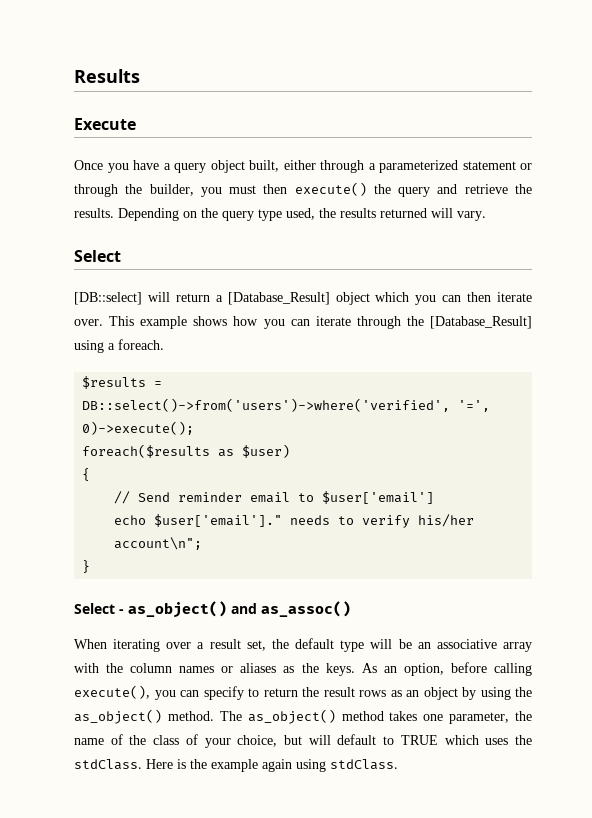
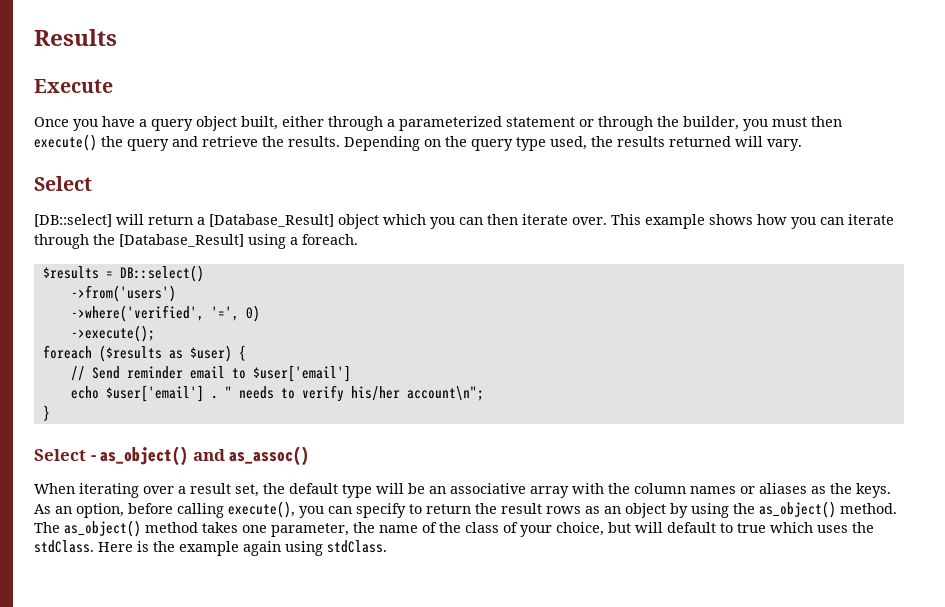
[82,398,491,412] [82,421,195,435] [82,444,211,458] DB::select()->from('users')->where('verified', '=', 0)->execute(); // foreach($results -> [119,265,204,282] [70,285,176,302] [70,305,260,322] [70,325,155,342] [42,345,162,362] DB::select() // ->from('users') // ->where('verified', '=', 0) // ->execute(); // foreach ($results
(291, 451) // -> (232, 353) none
[154,514,283,527] $user['email']." -> [105,385,232,402] $user['email'] . "
[400,735,438,745] TRUE -> [737,523,766,533] true

